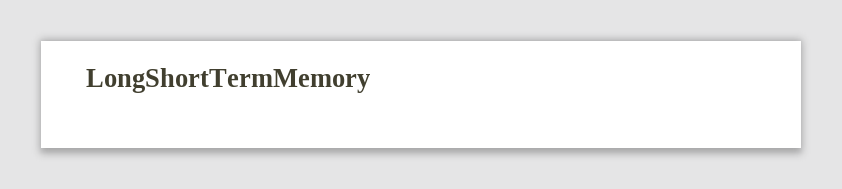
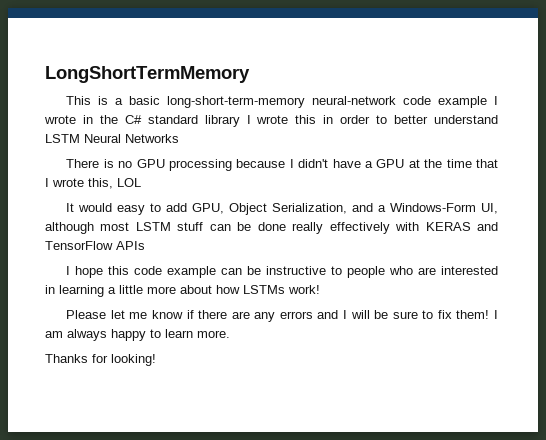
(370, 80) none -> [66,96,498,108] [44,115,498,127] [45,134,179,143] [66,159,498,171] [45,178,141,189] [66,203,499,215] [45,222,498,234] [45,241,145,250] [66,266,499,278] [45,285,320,297] [66,310,498,322] [45,329,230,341] [45,354,156,366] // This is a basic long-short-term-memory neural-network code example I wrote in the C# standard library I wrote this in order to better understand LSTM Neural Networks // There is no GPU processing because I didn't have a GPU at the time that I wrote this, LOL // It would easy to add GPU, Object Serialization, and a Windows-Form UI, although most LSTM stuff can be done really effectively with KERAS and TensorFlow APIs // I hope this code example can be instructive to people who are interested in learning a little more about how LSTMs work! // Please let me know if there are any errors and I will be sure to fix them! I am always happy to learn more. // Thanks for looking!

